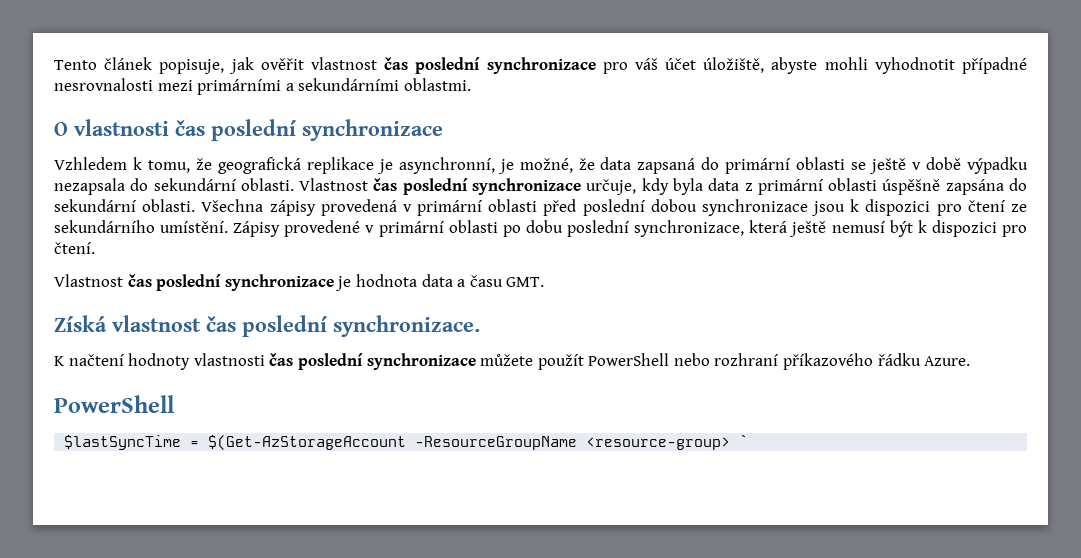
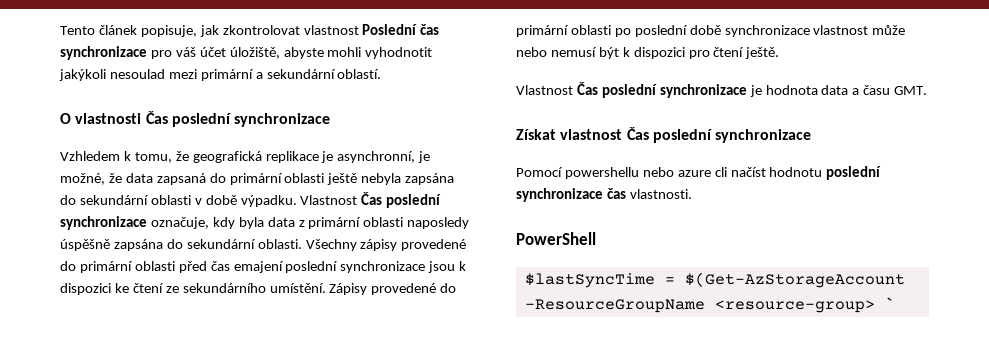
[260,57,481,74] ověřit vlastnost čas poslední -> [222,24,440,35] zkontrolovat vlastnost Poslední čas
[962,57,1027,74] [54,78,471,95] případné nesrovnalosti mezi primárními a sekundárními oblastmi. -> [59,69,382,81] jakýkoli nesoulad mezi primární a sekundární oblastí.
[175,120,205,136] čas -> [145,111,168,124] Čas
[851,157,1029,174] [54,178,637,195] se ještě v době výpadku nezapsala do sekundární oblasti. Vlastnost čas poslední synchronizace určuje, -> [327,173,455,185] [60,192,442,208] [60,216,209,230] ještě nebyla zapsána do sekundární oblasti v době výpadku. Vlastnost Čas poslední synchronizace označuje,
(878, 184) none -> [407,217,470,229] naposledy
[201,199,697,216] Všechna zápisy provedená v primární oblasti před poslední dobou -> [305,239,467,251] [60,261,338,273] Všechny zápisy provedené do primární oblasti před čas emajení poslední
[936,204,962,216] pro -> [114,283,129,293] ke
[365,225,375,233] v -> [440,283,457,293] do
[525,220,827,237] dobu poslední synchronizace, která ještě -> [634,25,906,37] [516,47,547,57] poslední době synchronizace vlastnost může nebo
[54,242,95,254] [54,274,152,287] čtení. // Vlastnost čas -> [713,47,780,59] [516,82,598,95] čtení ještě. // Vlastnost Čas
[54,315,480,337] [54,353,971,370] Získá vlastnost čas poslední synchronizace. // K načtení hodnoty vlastnosti čas poslední synchronizace můžete použít PowerShell nebo rozhraní příkazového řádku Azure. -> [516,127,812,143] [516,166,882,180] [516,188,692,202] Získat vlastnost Čas poslední synchronizace // Pomocí powershellu nebo azure cli načíst hodnotu poslední synchronizace čas vlastnosti.

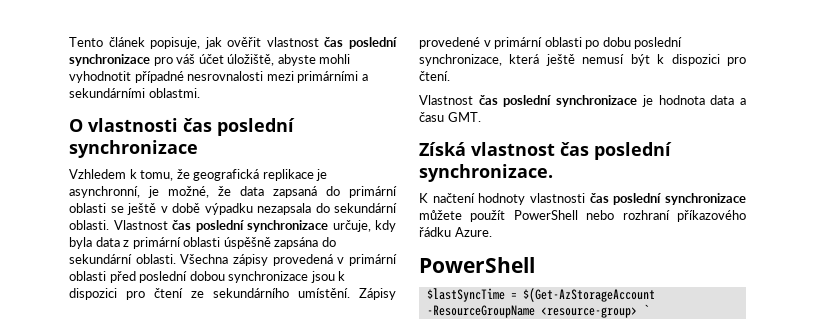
[222,24,440,35] zkontrolovat vlastnost Poslední čas -> [227,37,397,49] ověřit vlastnost čas poslední
[59,69,382,81] jakýkoli nesoulad mezi primární a sekundární oblastí. -> [134,71,368,83] [69,88,200,98] případné nesrovnalosti mezi primárními a sekundárními oblastmi.
[145,111,168,124] Čas -> [183,118,212,132] čas
[327,173,455,185] [60,192,442,208] [60,216,209,230] ještě nebyla zapsána do sekundární oblasti v době výpadku. Vlastnost Čas poslední synchronizace označuje, -> [110,203,397,215] [69,220,371,232] se ještě v době výpadku nezapsala do sekundární oblasti. Vlastnost čas poslední synchronizace určuje,
[407,217,470,229] naposledy -> (221, 242) none
[305,239,467,251] [60,261,338,273] Všechny zápisy provedené do primární oblasti před čas emajení poslední -> [180,254,397,266] [69,271,225,283] Všechna zápisy provedená v primární oblasti před poslední dobou
[114,283,129,293] ke -> [126,291,145,300] pro
[440,283,457,293] do -> [483,40,491,47] v
[634,25,906,37] [516,47,547,57] poslední době synchronizace vlastnost může nebo -> [602,37,683,49] [419,54,575,66] dobu poslední synchronizace, která ještě
[713,47,780,59] [516,82,598,95] čtení ještě. // Vlastnost Čas -> [419,71,450,81] [419,95,498,105] čtení. // Vlastnost čas
[516,127,812,143] [516,166,882,180] [516,188,692,202] Získat vlastnost Čas poslední synchronizace // Pomocí powershellu nebo azure cli načíst hodnotu poslední synchronizace čas vlastnosti. -> [419,142,672,160] [419,164,553,182] [419,193,746,205] [419,210,746,222] [419,227,492,237] Získá vlastnost čas poslední synchronizace. // K načtení hodnoty vlastnosti čas poslední synchronizace můžete použít PowerShell nebo rozhraní příkazového řádku Azure.

